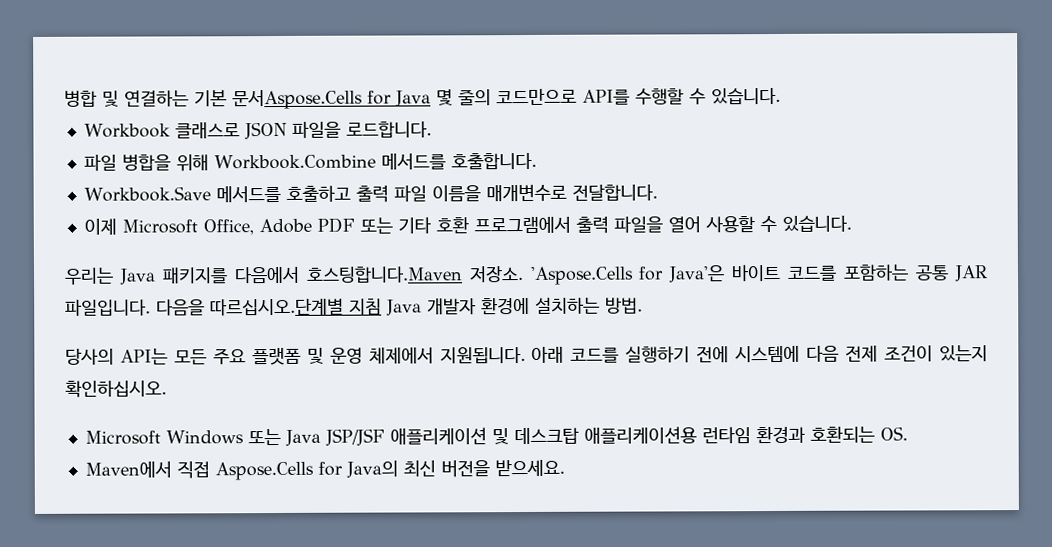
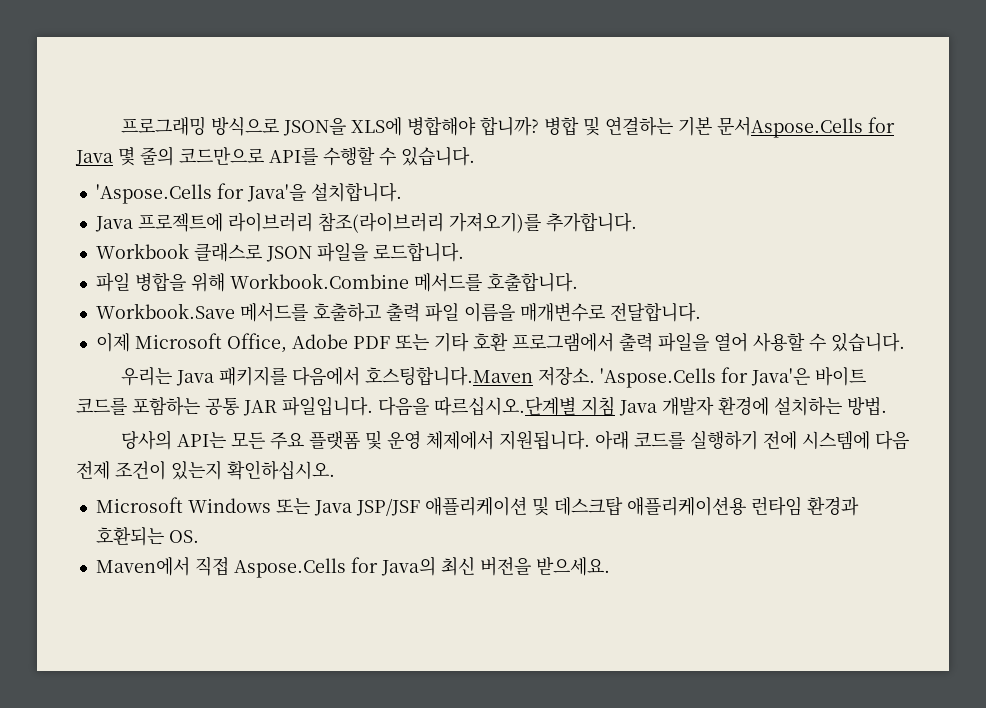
(64, 98) none -> [120,116,539,136] 프로그래밍 방식으로 JSON을 XLS에 병합해야 합니까?
(781, 96) none -> [95,182,402,204] [94,212,637,233] // 'Aspose.Cells for Java'을 설치합니다. // Java 프로젝트에 라이브러리 참조(라이브러리 가져오기)를 추가합니다.

